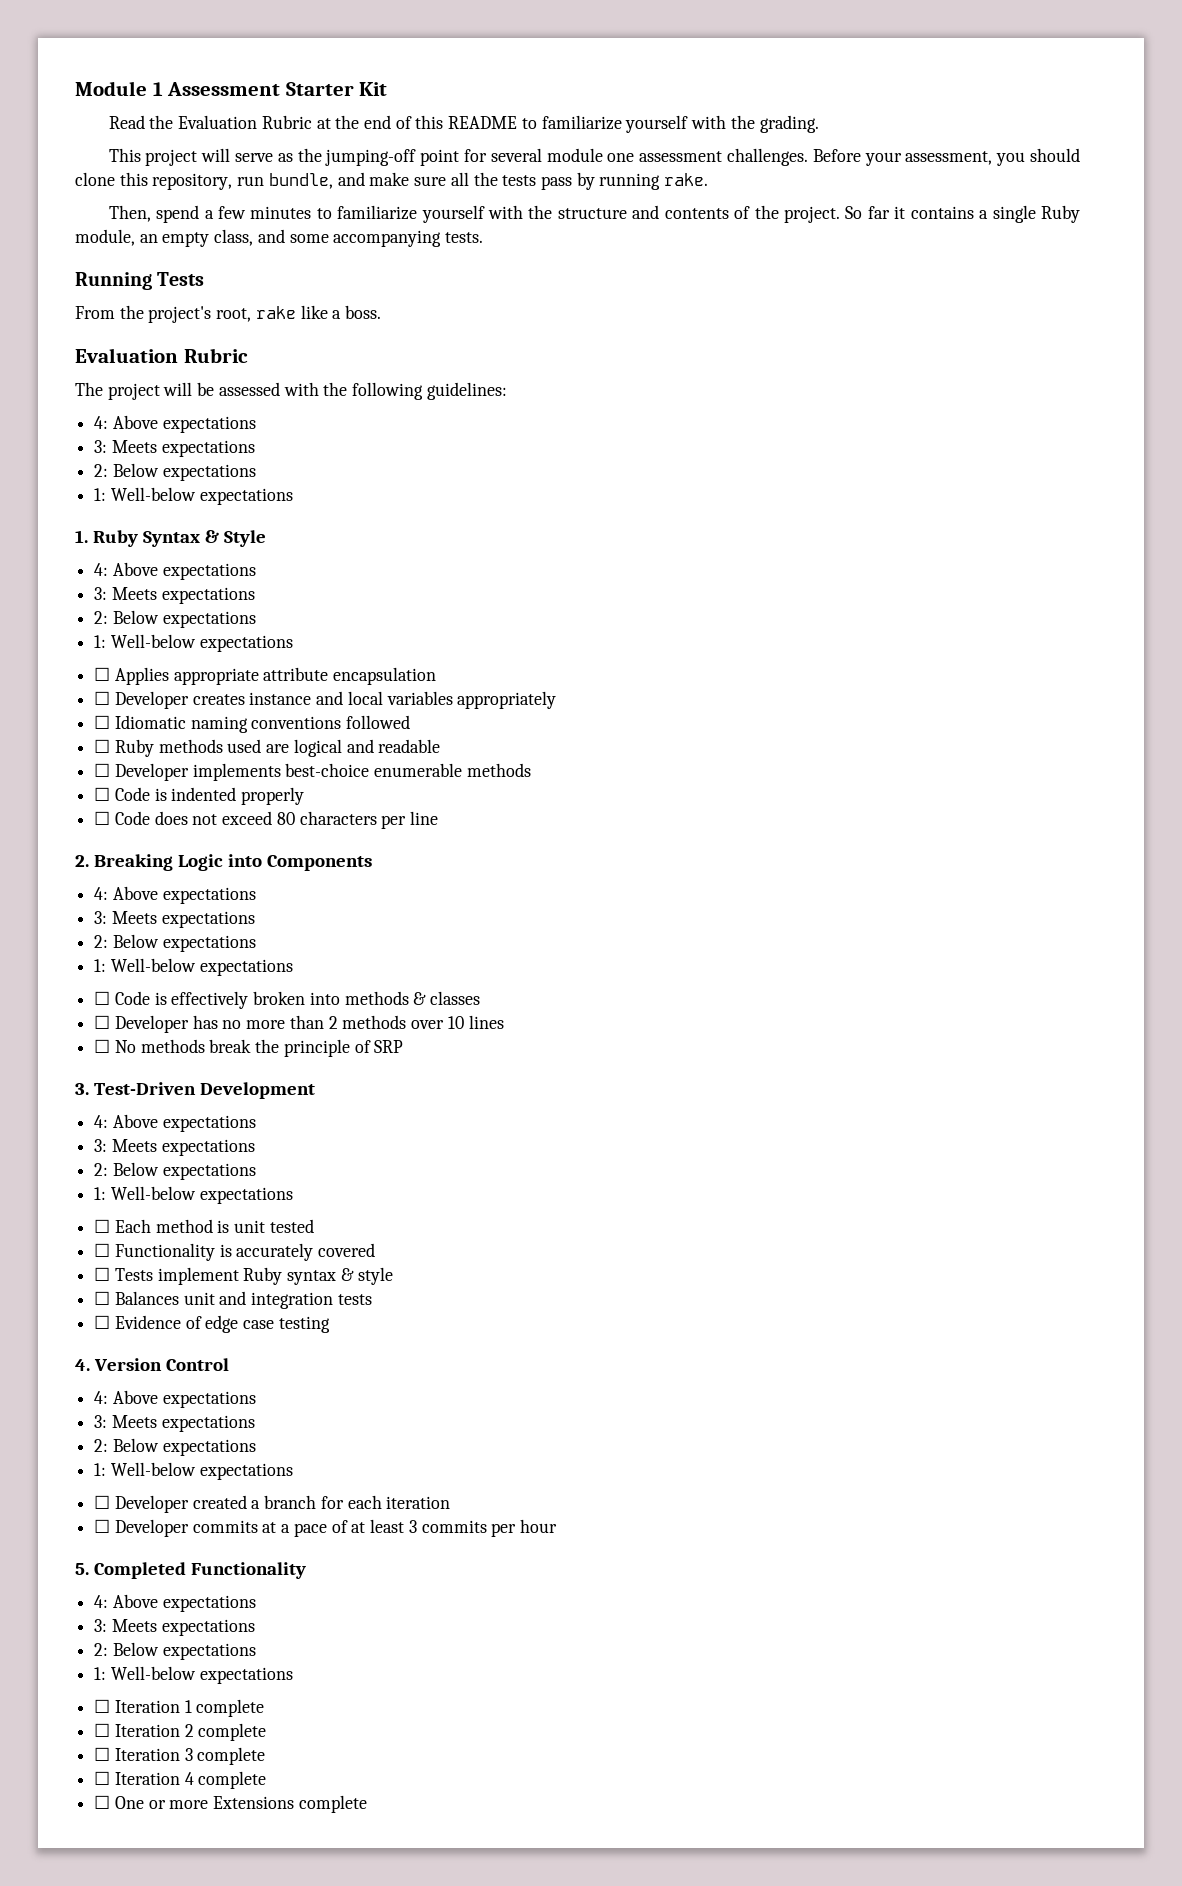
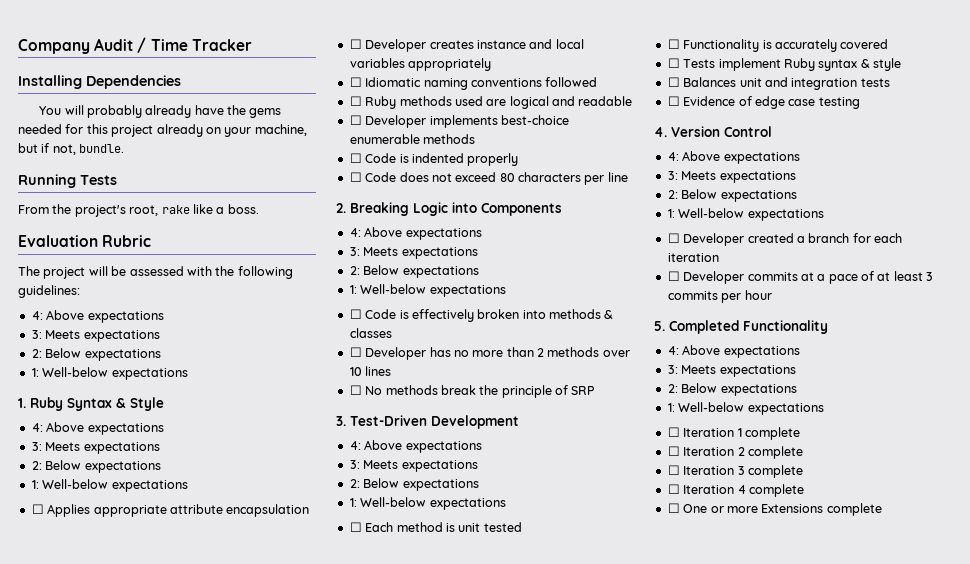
[75,81,388,96] [108,115,819,133] [108,148,1081,166] [75,172,709,190] [108,205,1080,223] [75,229,484,247] Module 1 Assessment Starter Kit // Read the Evaluation Rubric at the end of this README to familiarize yourself with the grading. // This project will serve as the jumping-off point for several module one assessment challenges. Before your assessment, you should clone this repository, run bundle, and make sure all the tests pass by running rake. // Then, spend a few minutes to familiarize yourself with the structure and contents of the project. So far it contains a single Ruby module, an empty class, and some accompanying tests. -> [18,37,252,54] [18,75,181,89] [39,105,282,118] [18,124,307,137] [18,143,125,155] Company Audit / Time Tracker // Installing Dependencies // You will probably already have the gems needed for this project already on your machine, but if not, bundle.

